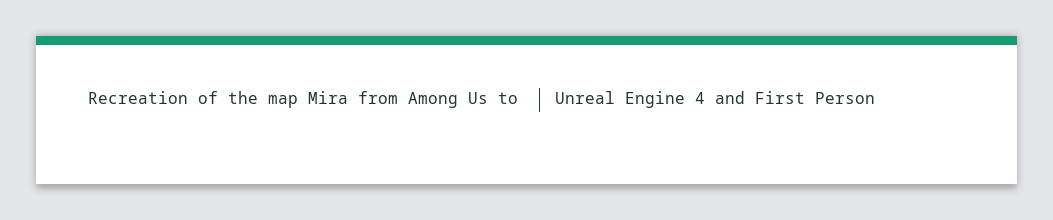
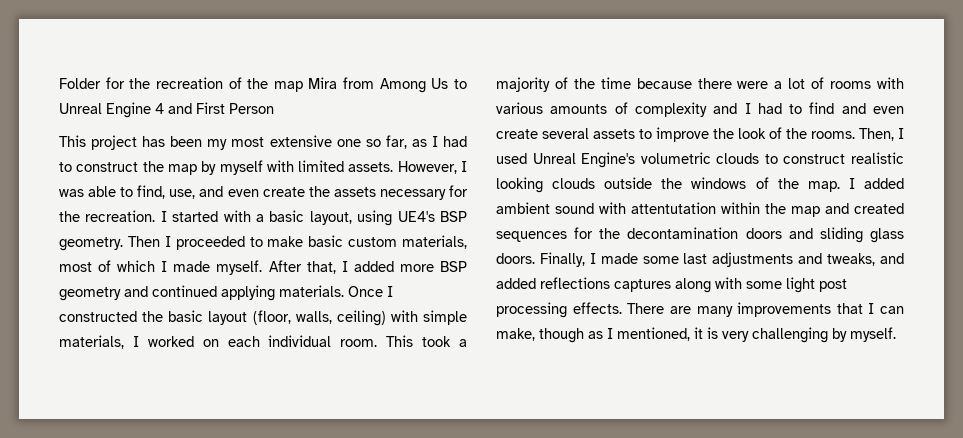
[88,91,188,104] Recreation -> [59,77,223,89] Folder for the recreation
(875, 98) none -> [59,135,467,150] [59,160,468,175] [59,185,468,200] [59,210,467,226] [59,235,467,251] [59,260,467,275] [59,285,393,301] [59,310,467,326] [59,335,468,349] [496,77,905,92] [496,102,904,117] [496,127,904,142] [496,152,904,168] [496,177,904,193] [496,202,904,217] [496,227,904,243] [496,252,904,267] [496,277,847,293] [496,302,904,318] [496,327,896,343] // This project has been my most extensive one so far, as I had to construct the map by myself with limited assets. However, I was able to find, use, and even create the assets necessary for the recreation. I started with a basic layout, using UE4's BSP geometry. Then I proceeded to make basic custom materials, most of which I made myself. After that, I added more BSP geometry and continued applying materials. Once I constructed the basic layout (floor, walls, ceiling) with simple materials, I worked on each individual room. This took a majority of the time because there were a lot of rooms with various amounts of complexity and I had to find and even create several assets to improve the look of the rooms. Then, I used Unreal Engine's volumetric clouds to construct realistic looking clouds outside the windows of the map. I added ambient sound with attentutation within the map and created sequences for the decontamination doors and sliding glass doors. Finally, I made some last adjustments and tweaks, and added reflections captures along with some light post processing effects. There are many improvements that I can make, though as I mentioned, it is very challenging by myself.

